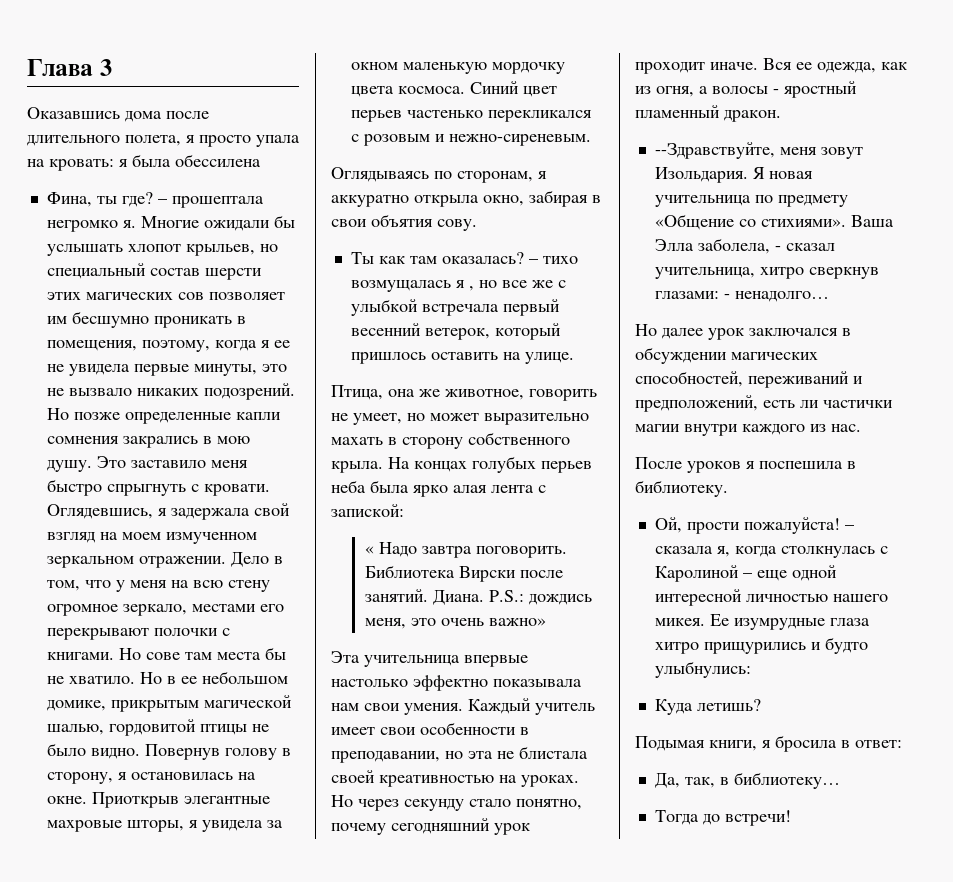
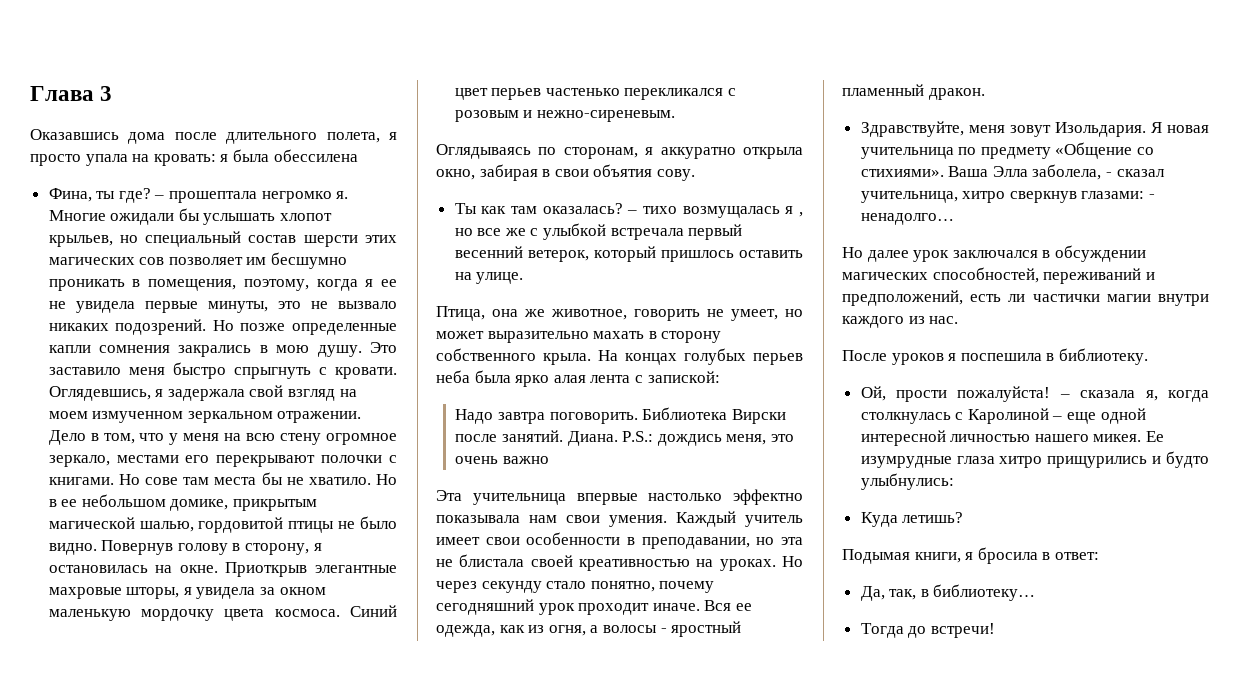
[364,546,374,554] « -> (720, 377) none
[488,618,546,626] важно» -> [502,456,549,464] важно
[654,142,775,159] --Здравствуйте, -> [860,121,964,137] Здравствуйте,

